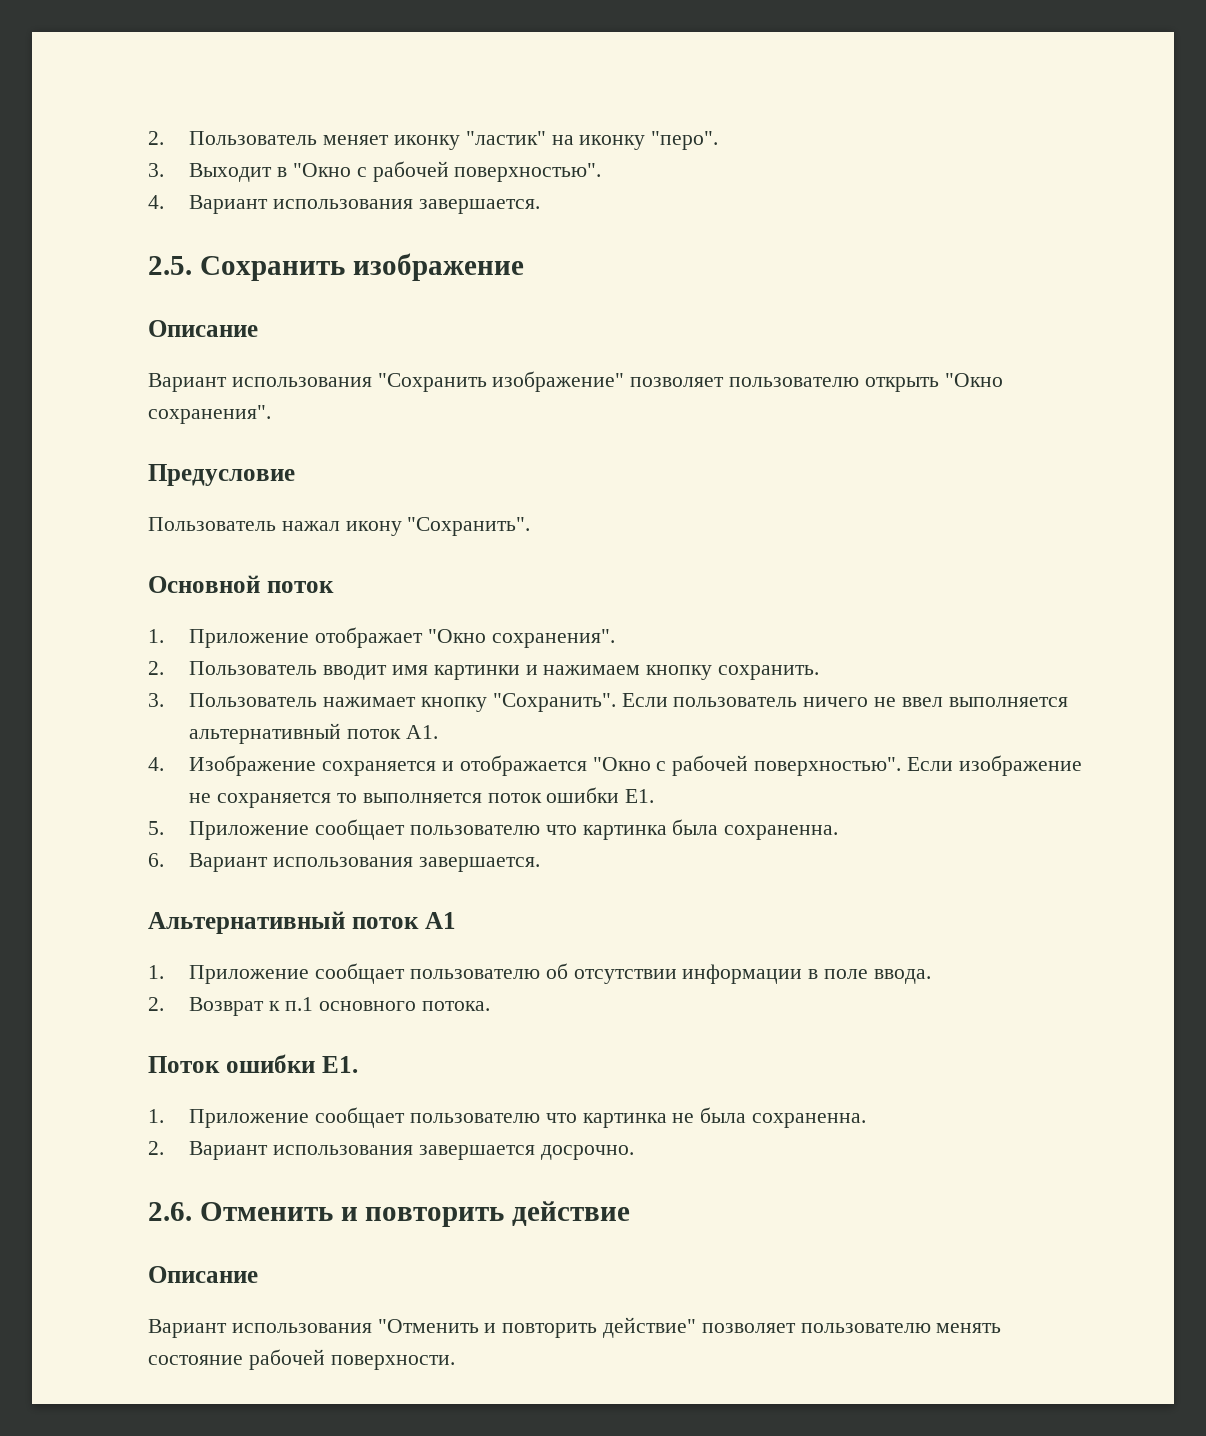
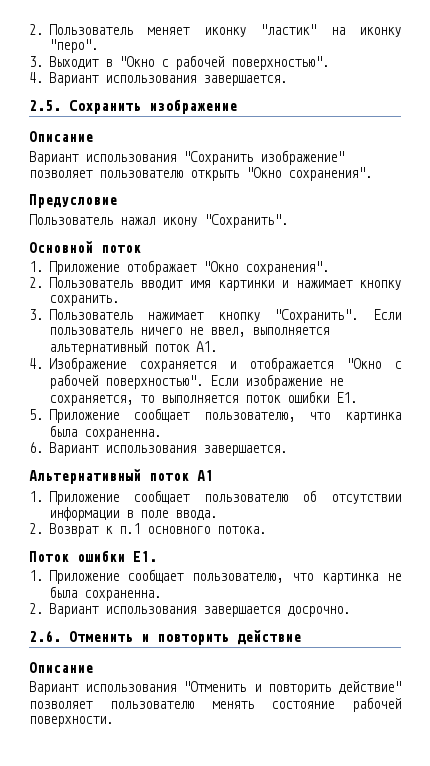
[543,665,641,675] нажимаем -> [295,280,353,288] нажимает
[901,697,943,707] ввел -> [209,327,245,337] ввел,
[217,793,332,808] сохраняется -> [48,395,133,406] сохраняется,
[410,825,541,835] пользователю -> [203,412,295,422] пользователю,
[410,1113,541,1123] пользователю -> [192,573,284,583] пользователю,

